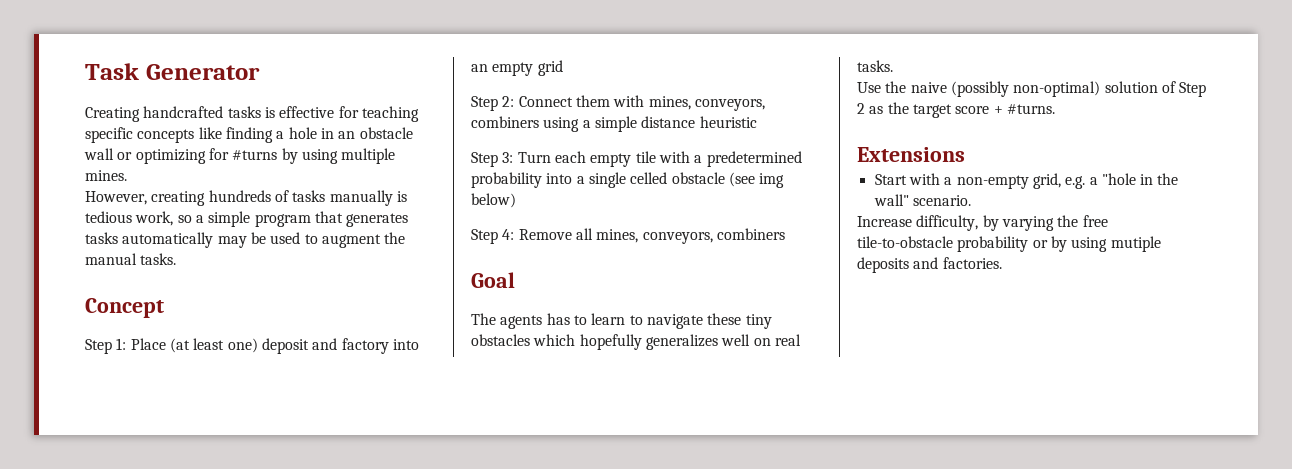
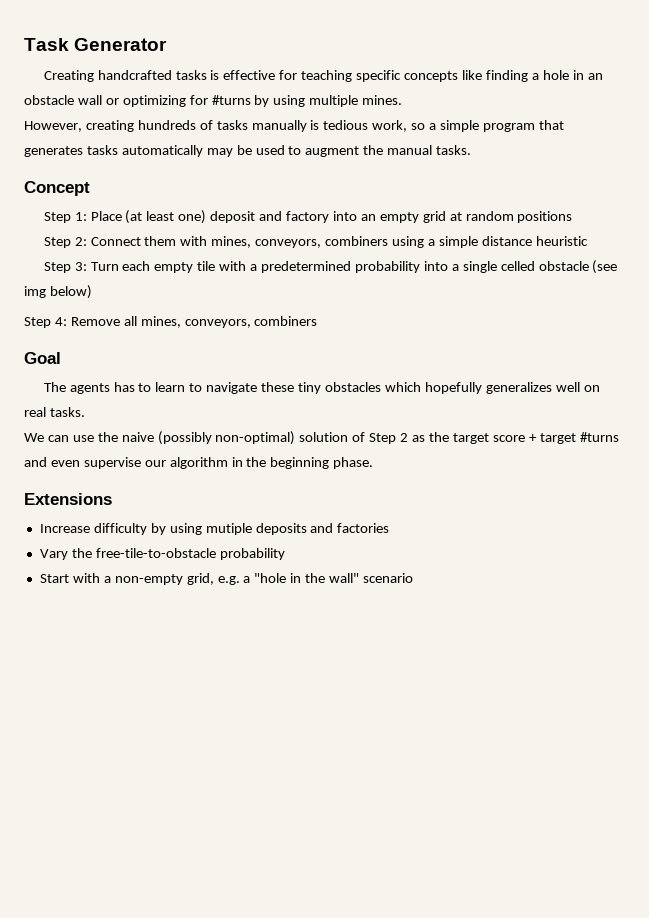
(563, 68) none -> [449,211,573,223] at random positions
[857,82,881,93] Use -> [24,433,94,442] We can use
[1006,104,1055,114] [857,147,965,162] #turns. // Extensions -> [539,432,619,444] [24,457,374,469] [24,493,112,505] [39,523,390,535] [39,548,285,560] target #turns and even supervise our algorithm in the beginning phase. // Extensions // Increase difficulty by using mutiple deposits and factories // Vary the free-tile-to-obstacle probability
[912,195,971,206] [857,215,1108,231] [857,236,1161,252] [857,257,1002,273] scenario. // Increase difficulty, by varying the free tile-to-obstacle probability or by using mutiple deposits and factories. -> [363,573,414,583] scenario

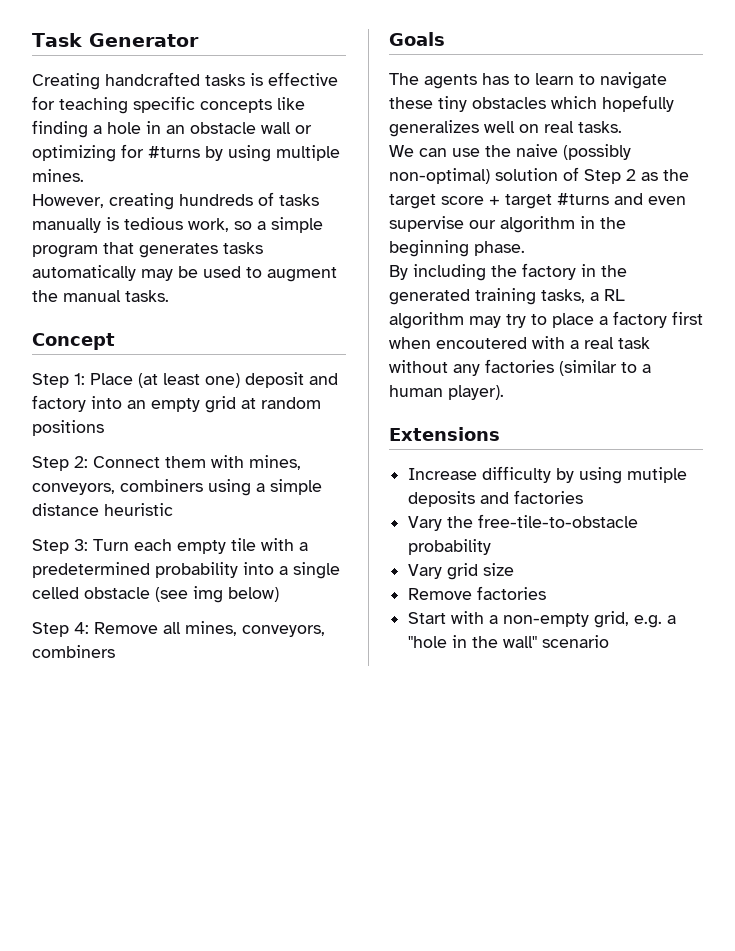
[24,352,61,364] Goal -> [389,32,445,46] Goals
(374, 463) none -> [389,263,627,281] [389,288,625,305] [389,311,703,329] [389,336,650,349] [389,359,651,376] [389,385,504,400] // By including the factory in the generated training tasks, a RL algorithm may try to place a factory first when encoutered with a real task without any factories (similar to a human player).
(285, 554) none -> [408,563,515,580] [408,586,547,600] // Vary grid size // Remove factories

